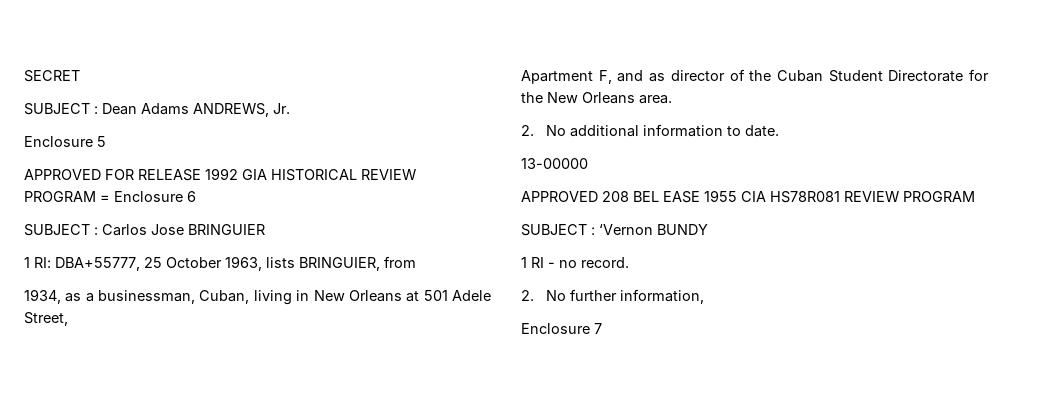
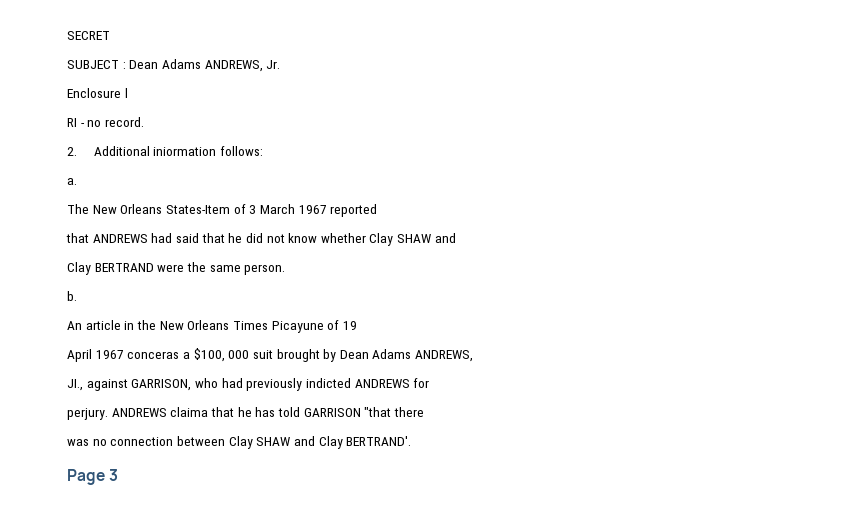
[97,136,106,147] [24,168,416,181] [24,191,196,202] [24,224,265,236] [24,256,416,271] [24,289,492,305] [24,312,68,326] [521,69,989,84] [521,92,672,104] [521,124,780,137] [521,158,588,169] [521,190,975,203] [521,224,708,236] [521,257,527,268] 5 // APPROVED FOR RELEASE 1992 GIA HISTORICAL REVIEW PROGRAM = Enclosure 6 // SUBJECT : Carlos Jose BRINGUIER // 1 RI: DBA+55777, 25 October 1963, lists BRINGUIER, from // 1934, as a businessman, Cuban, living in New Orleans at 501 Adele Street, // Apartment F, and as director of the Cuban Student Directorate for the New Orleans area. // 2. No additional information to date. // 13-00000 // APPROVED 208 BEL EASE 1955 CIA HS78R081 REVIEW PROGRAM // SUBJECT : ‘Vernon BUNDY // 1 -> [124,88,128,98] l //
[546,289,705,304] [521,323,602,334] No further information, // Enclosure 7 -> [93,146,263,156] [67,178,77,185] [67,204,378,217] [66,233,456,246] [67,262,286,275] [67,291,77,301] [67,320,357,333] [67,348,474,362] [67,378,430,391] [67,407,424,420] [67,436,412,449] [67,469,119,485] Additional iniormation follows: // a. // The New Orleans States-Item of 3 March 1967 reported // that ANDREWS had said that he did not know whether Clay SHAW and // Clay BERTRAND were the same person. // b. // An article in the New Orleans Times Picayune of 19 // April 1967 conceras a $100, 000 suit brought by Dean Adams ANDREWS, // JI., against GARRISON, who had previously indicted ANDREWS for // perjury. ANDREWS claima that he has told GARRISON "that there // was no connection between Clay SHAW and Clay BERTRAND'. // Page 3

